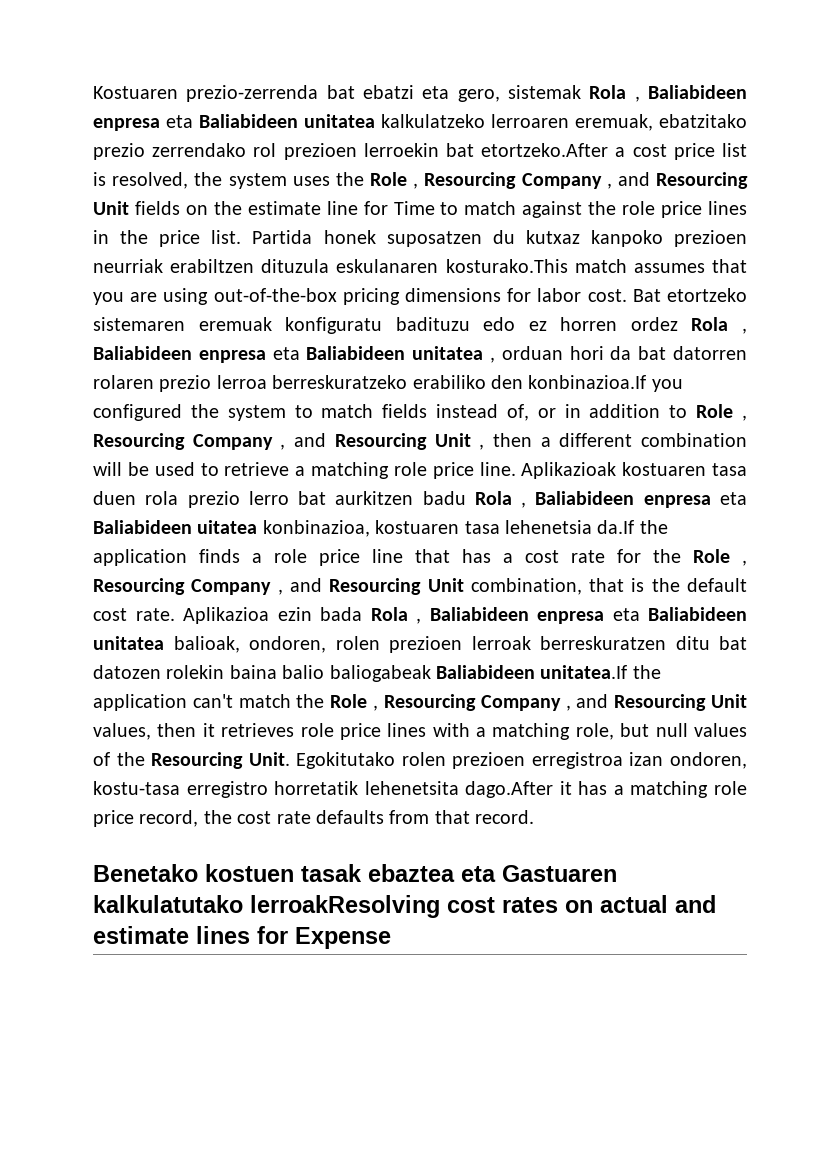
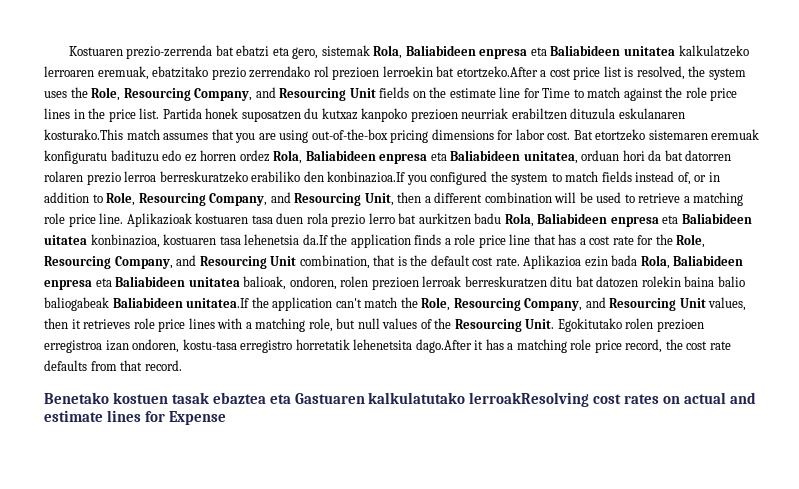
[589,85,640,102] Rola , -> [373,45,403,59] Rola,
[369,172,612,189] Role , Resourcing Company , -> [91,87,253,101] Role, Resourcing Company,
[691,317,747,334] [93,346,496,363] Rola , Baliabideen enpresa eta Baliabideen unitatea , -> [273,150,578,164] Rola, Baliabideen enpresa eta Baliabideen unitatea,
[696,404,747,421] [93,433,485,450] Role , Resourcing Company , and Resourcing Unit , -> [106,192,394,206] Role, Resourcing Company, and Resourcing Unit,
[474,491,527,508] Rola , -> [504,213,534,227] Rola,
[693,549,747,566] [93,578,283,595] Role , Resourcing Company , -> [676,234,706,248] [44,256,173,269] Role, Resourcing Company,
[370,607,421,624] Rola , -> [640,255,670,269] Rola,
[330,694,571,711] Role , Resourcing Company , -> [421,297,583,311] Role, Resourcing Company,

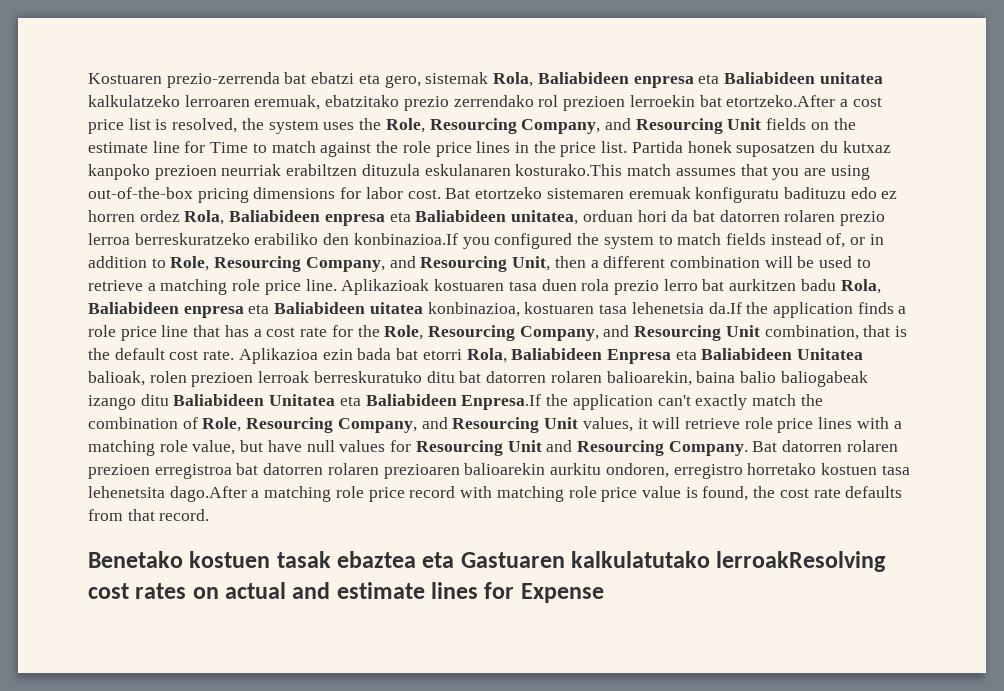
[640,255,744,269] [44,276,337,290] Rola, Baliabideen enpresa eta Baliabideen unitatea balioak, ondoren, -> [396,348,864,364] [88,371,145,386] bat etorri Rola, Baliabideen Enpresa eta Baliabideen Unitatea balioak,
[464,276,547,288] berreskuratzen -> [313,371,422,383] berreskuratuko
[596,276,745,288] [44,297,250,311] datozen rolekin baina balio baliogabeak Baliabideen unitatea.If -> [486,371,868,387] [88,394,542,410] datorren rolaren balioarekin, baina balio baliogabeak izango ditu Baliabideen Unitatea eta Baliabideen Enpresa.If
(362, 303) none -> [695,394,748,410] exactly
(418, 302) none -> [88,417,198,429] combination of
[44,318,131,329] then it retrieves -> [637,417,740,429] it will retrieve
[308,318,704,332] [44,339,663,353] role, but null values of the Resourcing Unit. Egokitutako rolen prezioen erregistroa izan ondoren, kostu-tasa erregistro horretatik lehenetsita dago.After it has a matching role price record, -> [159,440,898,456] [88,463,910,479] [88,486,749,502] role value, but have null values for Resourcing Unit and Resourcing Company. Bat datorren rolaren prezioen erregistroa bat datorren rolaren prezioaren balioarekin aurkitu ondoren, erregistro horretako kostuen tasa lehenetsita dago.After a matching role price record with matching role price value is found,

